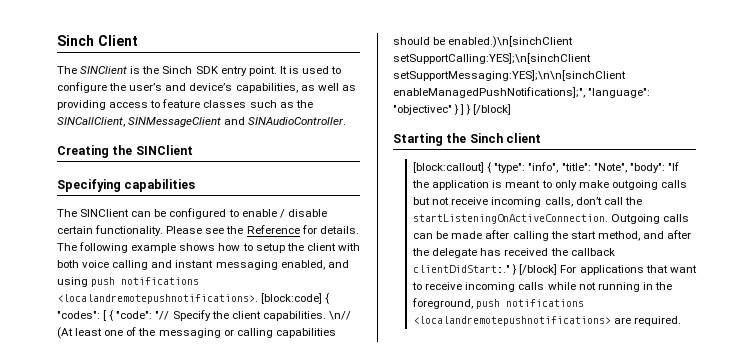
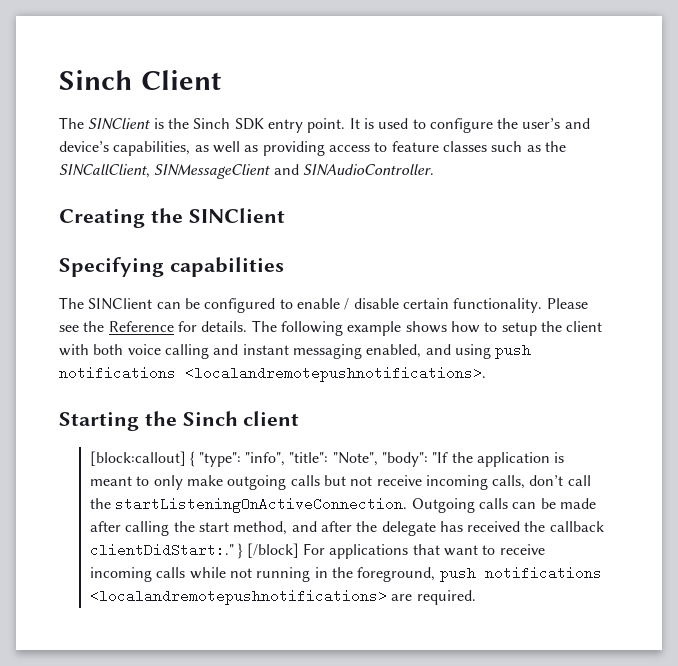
[261,293,331,304] [57,310,351,321] [57,327,336,339] [393,36,574,48] [393,53,591,64] [393,70,626,81] [393,87,651,98] [393,104,512,115] [block:code] { "codes": [ { "code": "// Specify the client capabilities. \n// (At least one of the messaging or calling capabilities should be enabled.)\n[sinchClient setSupportCalling:YES];\n[sinchClient setSupportMessaging:YES];\n\n[sinchClient enableManagedPushNotifications];", "language": "objectivec" } ] } [/block] -> (486, 374) none

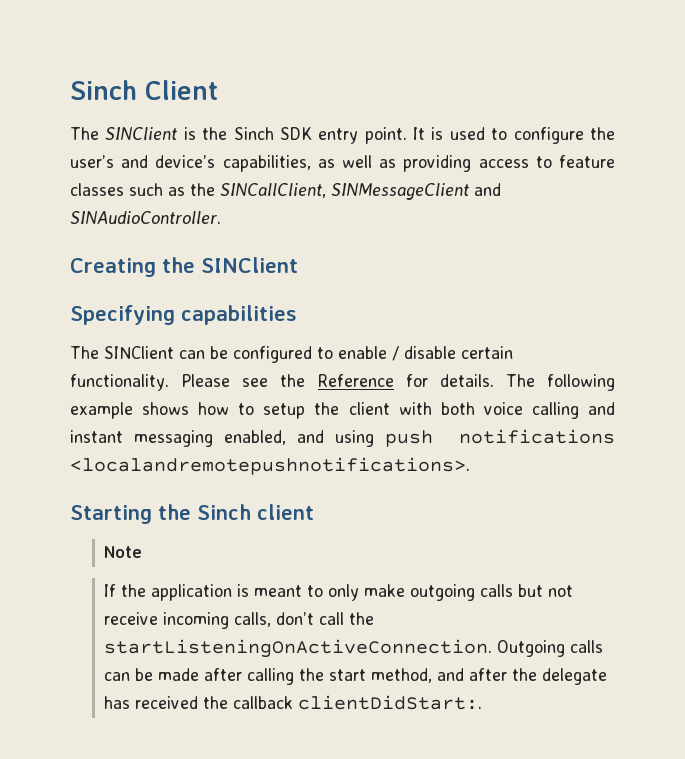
[89,451,449,467] [block:callout] { "type": "info", "title": "Note", "body": "If -> [104,546,143,558] [104,584,117,597] Note // If
[89,543,545,559] [89,566,602,582] [89,589,476,605] clientDidStart:." } [/block] For applications that want to receive incoming calls while not running in the foreground, push notifications <localandremotepushnotifications> are required. -> [298,695,483,710] clientDidStart:.

